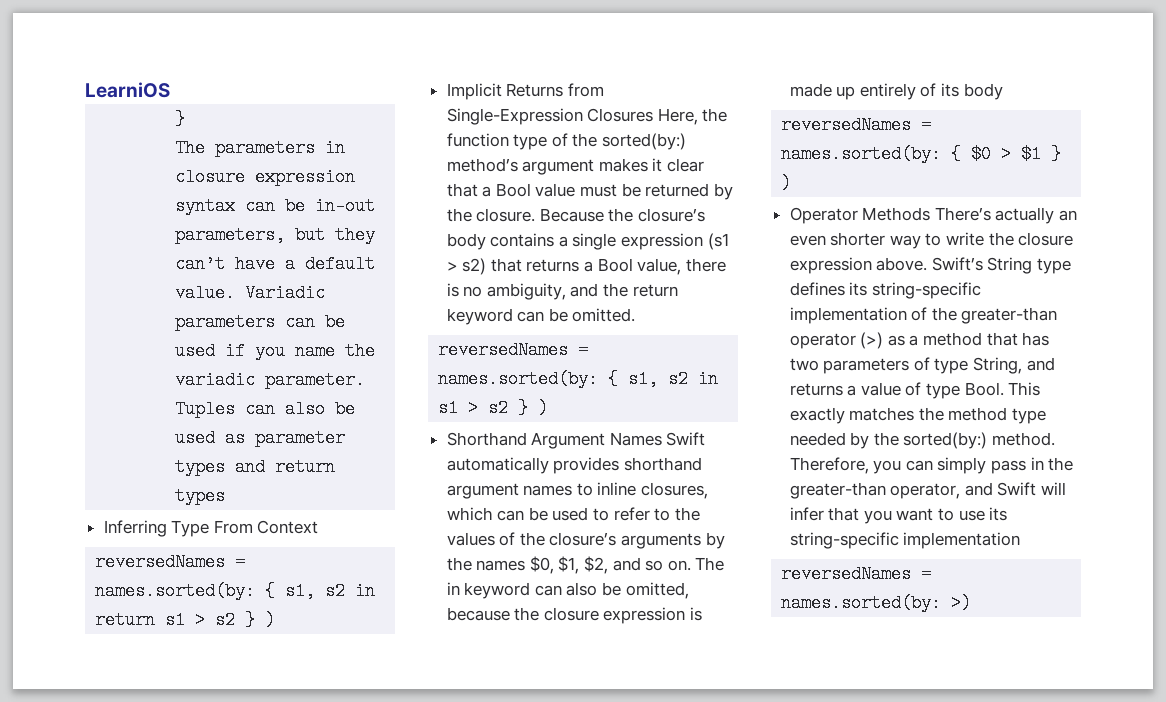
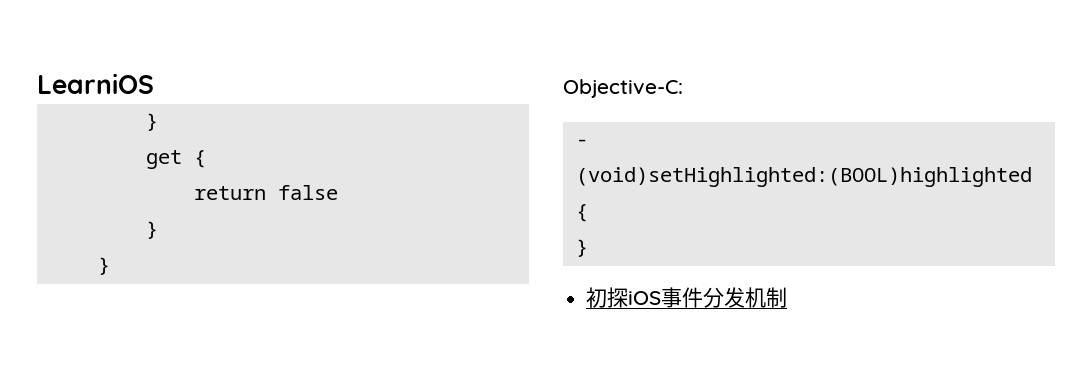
[175,139,346,157] [175,168,356,186] [175,197,376,215] [175,226,376,244] [175,255,376,273] [175,284,326,302] [175,313,346,331] [175,342,376,360] [175,371,366,389] [175,400,356,418] [175,429,346,447] [175,458,336,476] [175,487,226,505] [103,520,319,537] [95,553,246,571] [95,582,376,600] [95,611,276,629] [446,83,604,100] [446,108,728,125] [446,133,687,150] [446,158,705,175] [446,183,733,200] [446,208,706,222] [446,233,729,250] [446,258,726,275] [446,283,678,300] [446,308,636,325] [438,341,589,359] [438,370,719,388] [438,399,549,417] [446,432,706,449] [446,457,702,474] [446,482,709,499] [446,507,700,521] [446,532,725,549] [446,556,725,574] [446,582,689,599] [446,607,703,624] [789,83,1003,100] [781,116,932,134] [781,145,1062,163] [781,174,792,192] [789,207,1078,224] [789,232,1074,249] [789,257,1072,274] [789,282,981,299] [789,307,1058,324] [789,332,1050,349] [789,357,1055,374] [789,382,1041,399] [789,407,1047,424] [789,432,1056,449] [789,457,1074,474] [789,482,1067,499] [789,507,1008,524] [789,532,1021,549] [781,565,932,583] [781,594,972,612] The parameters in closure expression syntax can be in-out parameters, but they can’t have a default value. Variadic parameters can be used if you name the variadic parameter. Tuples can also be used as parameter types and return types // Inferring Type From Context // reversedNames = names.sorted(by: { s1, s2 in return s1 > s2 } ) // Implicit Returns from Single-Expression Closures Here, the function type of the sorted(by:) method’s argument makes it clear that a Bool value must be returned by the closure. Because the closure’s body contains a single expression (s1 > s2) that returns a Bool value, there is no ambiguity, and the return keyword can be omitted. // reversedNames = names.sorted(by: { s1, s2 in s1 > s2 } ) // Shorthand Argument Names Swift automatically provides shorthand argument names to inline closures, which can be used to refer to the values of the closure’s arguments by the names $0, $1, $2, and so on. The in keyword can also be omitted, because the closure expression is made up entirely of its body // reversedNames = names.sorted(by: { $0 > $1 } ) // Operator Methods There’s actually an even shorter way to write the closure expression above. Swift’s String type defines its string-specific implementation of the greater-than operator (>) as a method that has two parameters of type String, and returns a value of type Bool. This exactly matches the method type needed by the sorted(by:) method. Therefore, you can simply pass in the greater-than operator, and Swift will infer that you want to use its string-specific implementation // reversedNames = names.sorted(by: >) -> [145,150,206,169] [193,185,338,200] [145,221,158,239] [97,257,110,275] [563,79,683,98] [575,139,588,146] [575,167,1032,187] [575,204,588,222] [575,239,588,257] [586,287,788,308] get { // return false // } // } // Objective-C: // - (void)setHighlighted:(BOOL)highlighted { // } // 初探iOS事件分发机制

